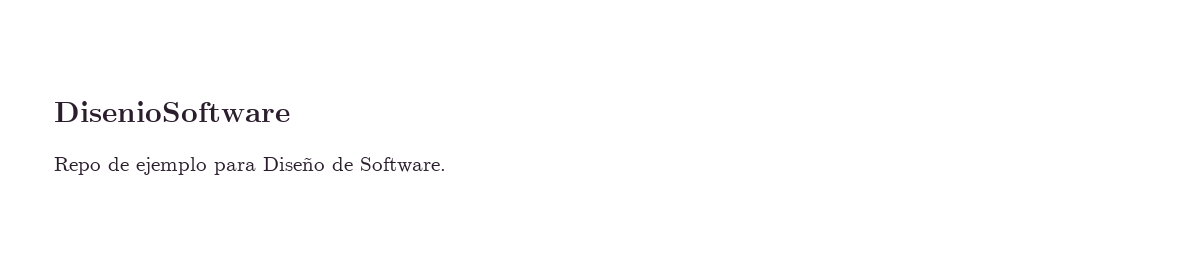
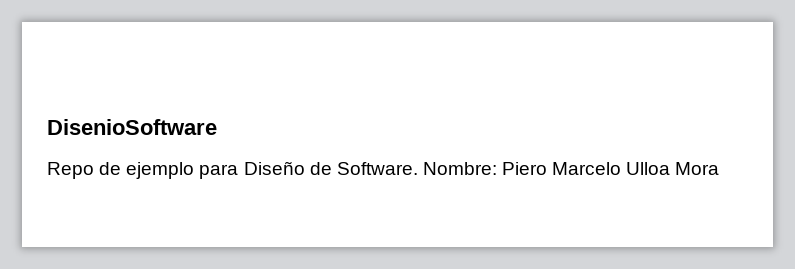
(446, 165) none -> [422,162,720,175] Nombre: Piero Marcelo Ulloa Mora

